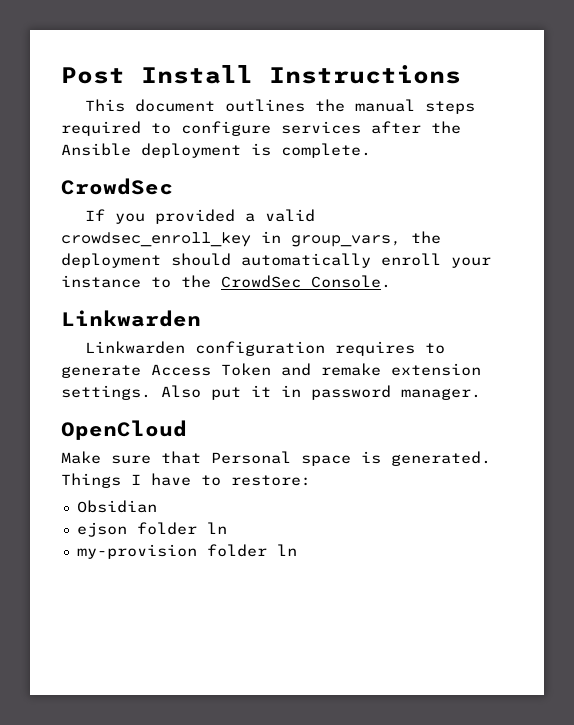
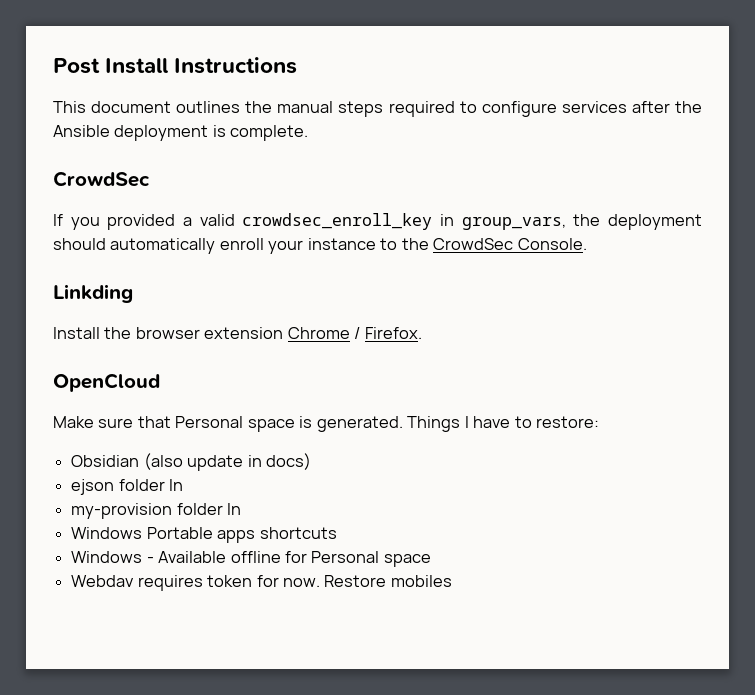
[61,310,201,327] [84,341,445,356] [61,363,481,378] [61,385,481,400] Linkwarden // Linkwarden configuration requires to generate Access Token and remake extension settings. Also put it in password manager. -> [53,284,133,303] [53,327,422,339] Linkding // Install the browser extension Chrome / Firefox.
(157, 506) none -> [143,453,311,471] (also update in docs)
(297, 550) none -> [71,527,337,543] [71,551,431,567] [71,575,452,591] // Windows Portable apps shortcuts // Windows - Available offline for Personal space // Webdav requires token for now. Restore mobiles

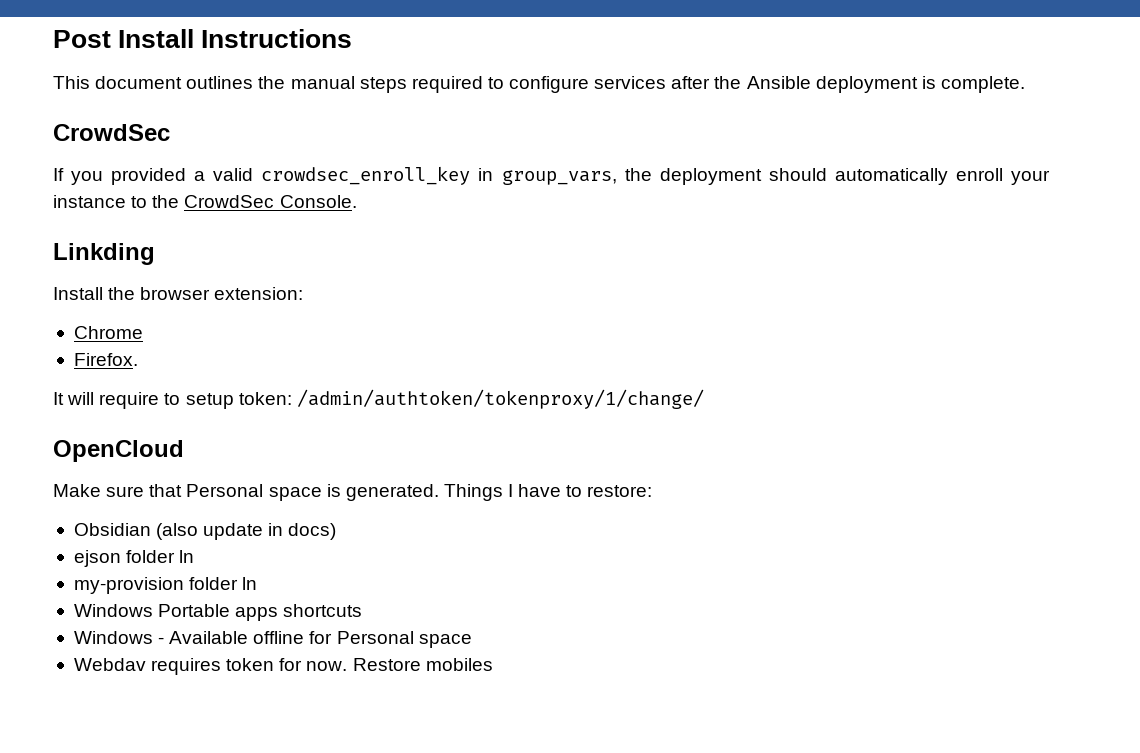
[204,327,284,339] extension -> [214,287,304,300] extension: //
[354,327,361,339] / -> (143, 332) //
(422, 333) none -> [53,389,704,409] // It will require to setup token: /admin/authtoken/tokenproxy/1/change/

